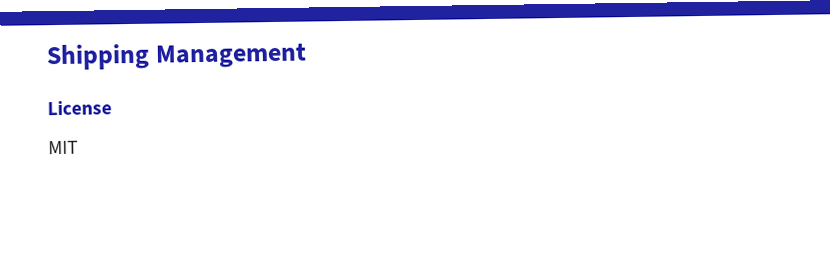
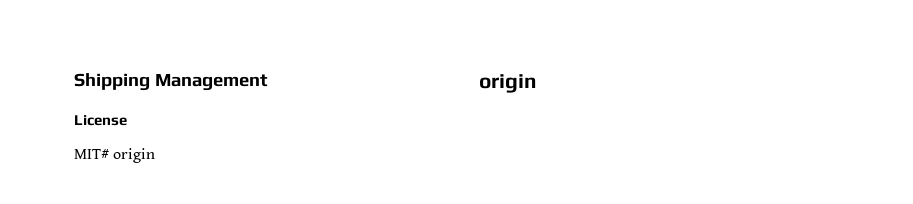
[48,140,78,155] MIT -> [74,148,156,163] [479,74,537,93] MIT# origin // origin

